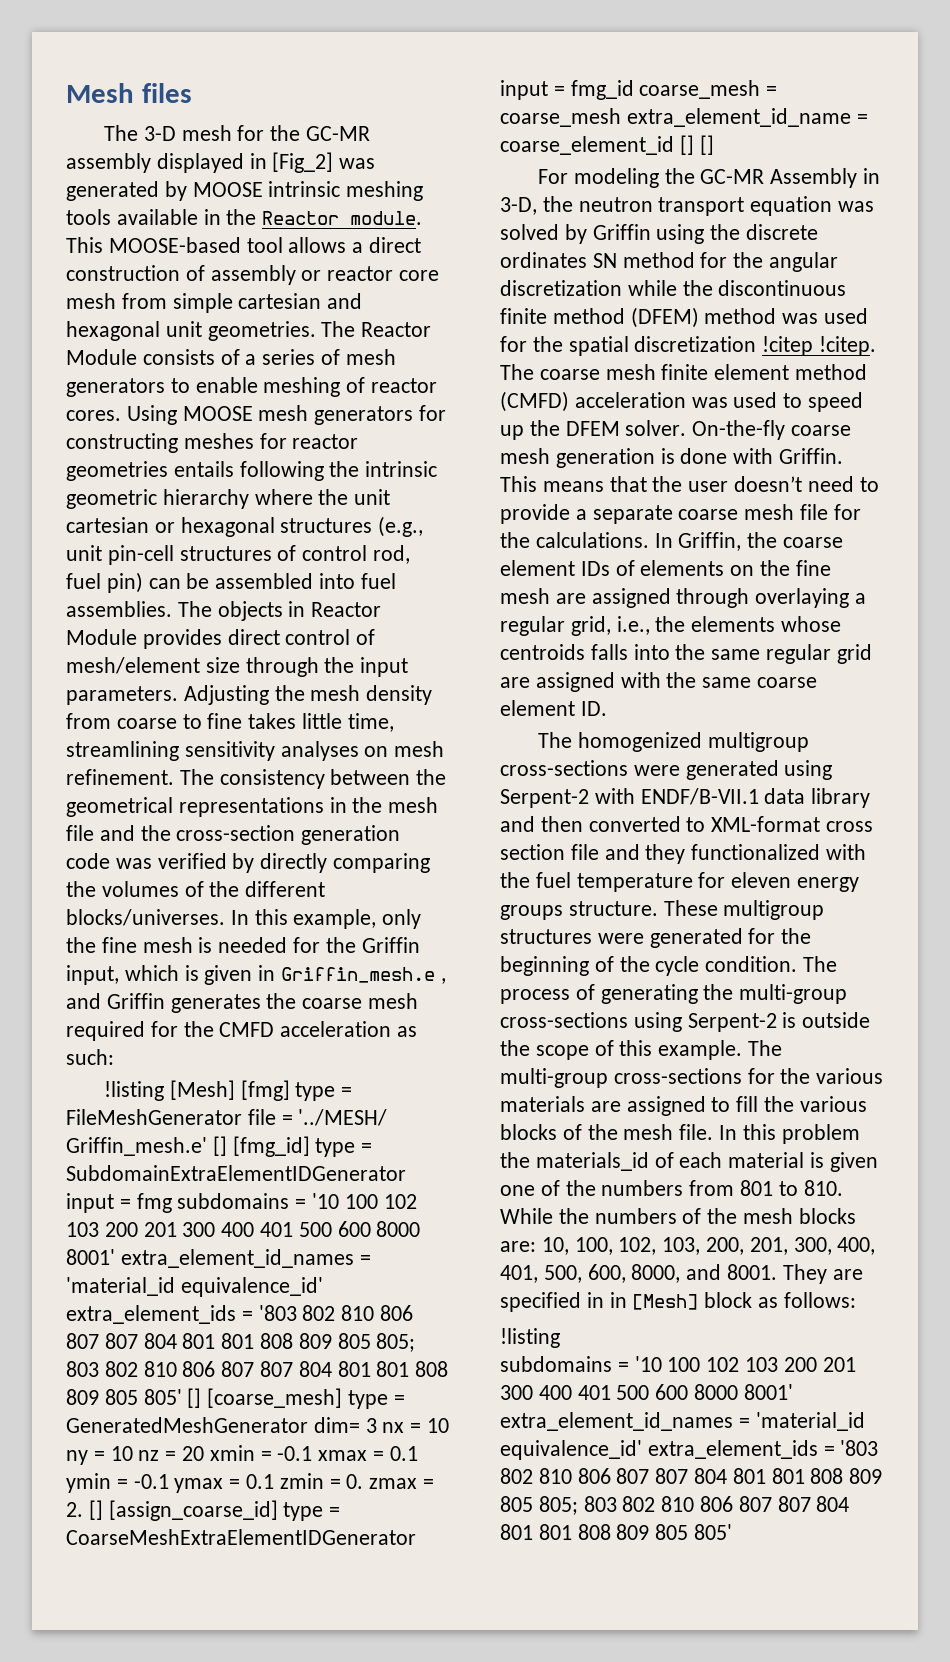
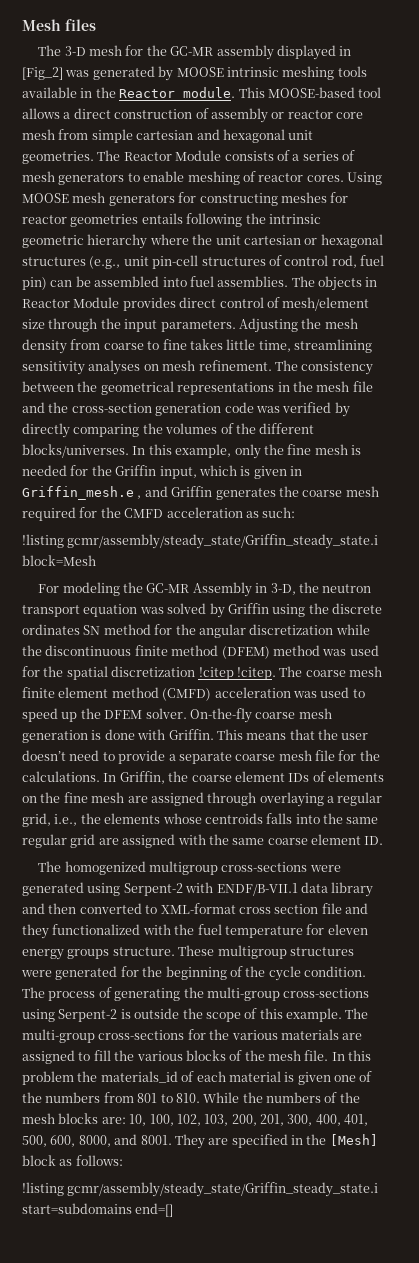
[169,1080,353,1101] [66,1109,388,1126] [66,1136,373,1157] [66,1165,406,1181] [66,1193,417,1213] [66,1221,421,1237] [66,1249,371,1268] [66,1277,323,1297] [66,1305,414,1324] [66,1333,416,1352] [66,1361,449,1377] [66,1388,405,1409] [66,1417,450,1433] [66,1445,418,1465] [66,1473,435,1493] [66,1500,341,1521] [66,1529,416,1545] [500,80,778,100] [500,108,868,127] [500,135,714,155] [Mesh] [fmg] type = FileMeshGenerator file = '../MESH/ Griffin_mesh.e' [] [fmg_id] type = SubdomainExtraElementIDGenerator input = fmg subdomains = '10 100 102 103 200 201 300 400 401 500 600 8000 8001' extra_element_id_names = 'material_id equivalence_id' extra_element_ids = '803 802 810 806 807 807 804 801 801 808 809 805 805; 803 802 810 806 807 807 804 801 801 808 809 805 805' [] [coarse_mesh] type = GeneratedMeshGenerator dim= 3 nx = 10 ny = 10 nz = 20 xmin = -0.1 xmax = 0.1 ymin = -0.1 ymax = 0.1 zmin = 0. zmax = 2. [] [assign_coarse_id] type = CoarseMeshExtraElementIDGenerator input = fmg_id coarse_mesh = coarse_mesh extra_element_id_name = coarse_element_id [] [] -> [67,534,379,549] [22,555,96,566] gcmr/assembly/steady_state/Griffin_steady_state.i block=Mesh
[609,1292,627,1308] in -> [306,1134,327,1145] the
[500,1356,856,1372] [500,1384,793,1400] [500,1412,865,1431] [500,1440,879,1460] [500,1468,883,1484] [500,1496,850,1515] [500,1524,733,1540] // subdomains = '10 100 102 103 200 201 300 400 401 500 600 8000 8001' extra_element_id_names = 'material_id equivalence_id' extra_element_ids = '803 802 810 806 807 807 804 801 801 808 809 805 805; 803 802 810 806 807 807 804 801 801 808 809 805 805' -> [67,1182,379,1197] [22,1203,174,1217] gcmr/assembly/steady_state/Griffin_steady_state.i start=subdomains end=[]

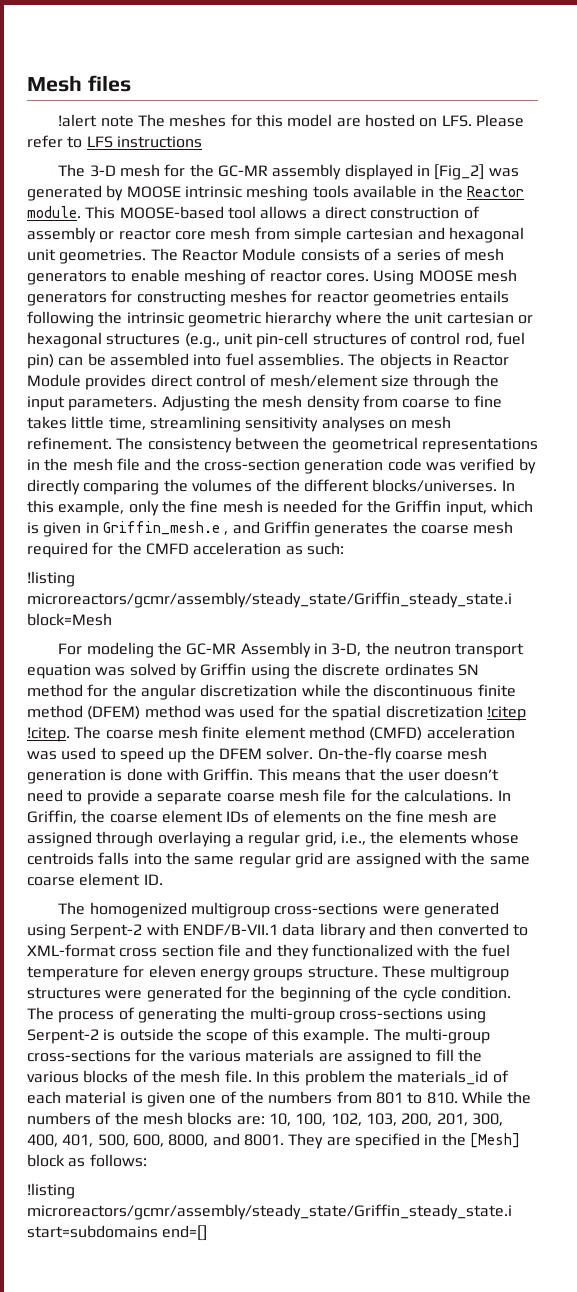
(96, 25) none -> [58,114,524,127] [27,135,202,148] // !alert note The meshes for this model are hosted on LFS. Please refer to LFS instructions
[67,534,379,549] gcmr/assembly/steady_state/Griffin_steady_state.i -> [27,592,512,608] microreactors/gcmr/assembly/steady_state/Griffin_steady_state.i
[67,1182,379,1197] gcmr/assembly/steady_state/Griffin_steady_state.i -> [27,1204,512,1220] microreactors/gcmr/assembly/steady_state/Griffin_steady_state.i

